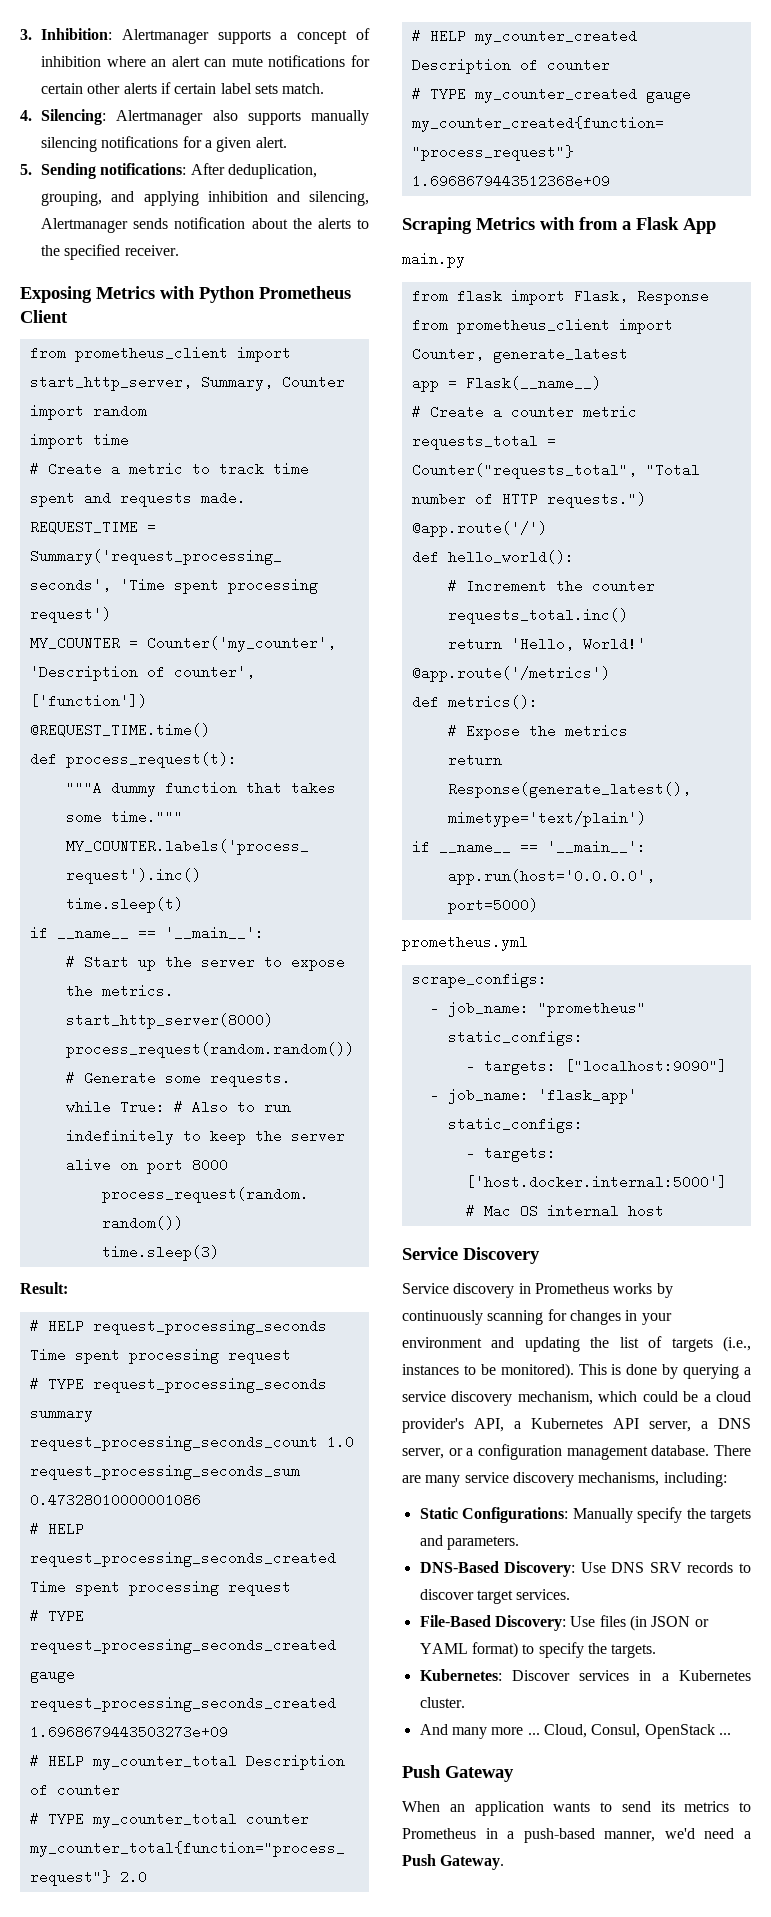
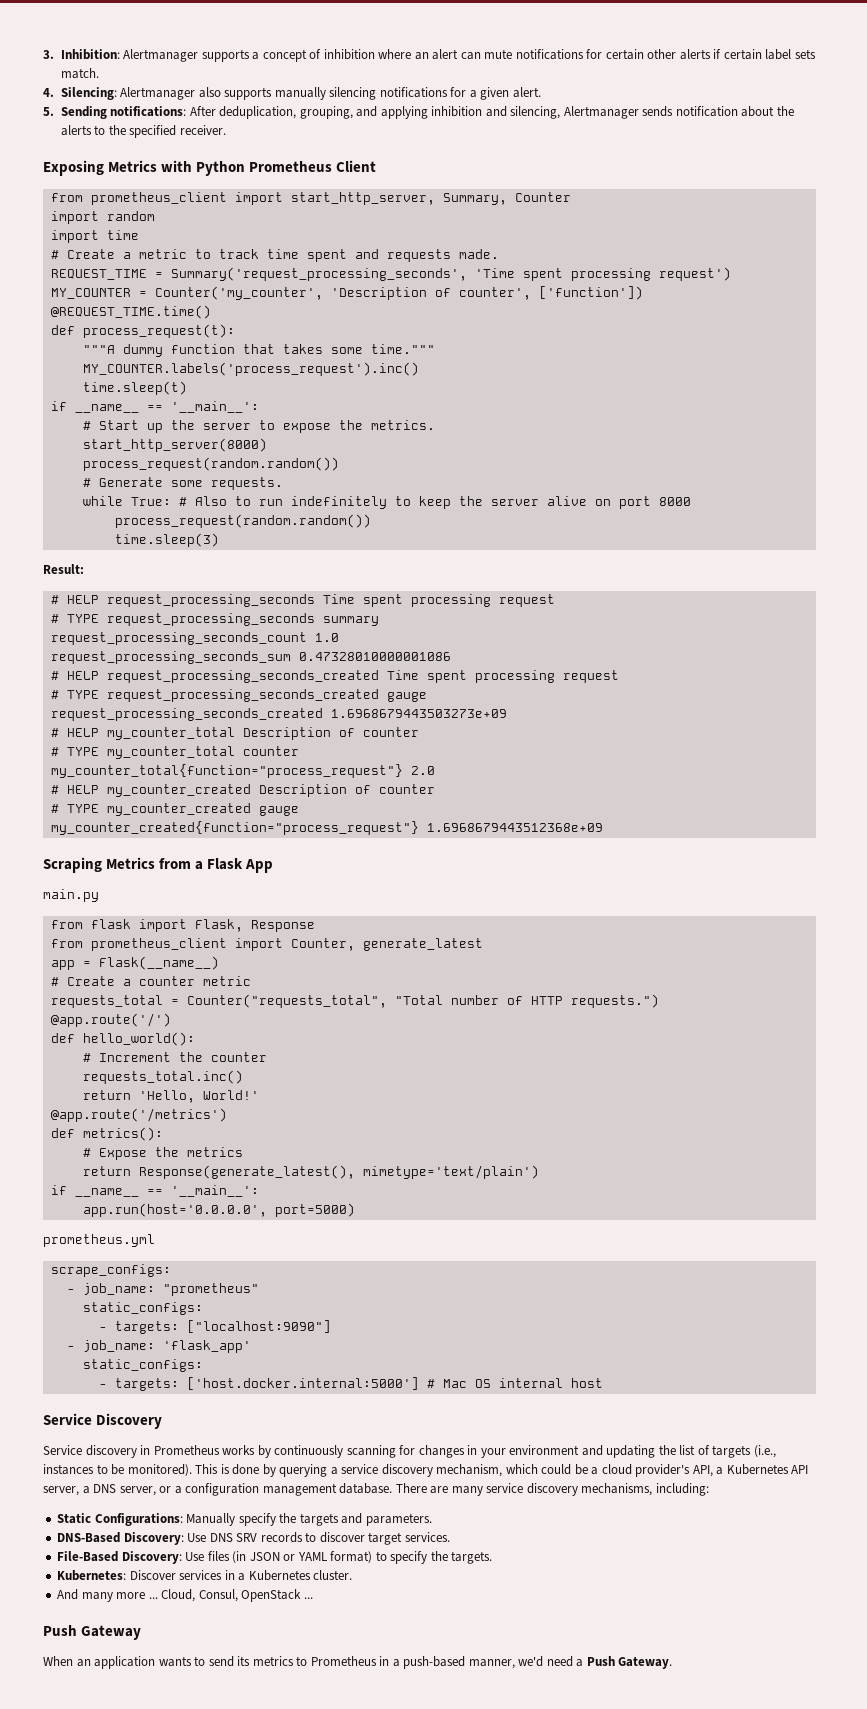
[540,217,575,230] with -> (156, 863) none

